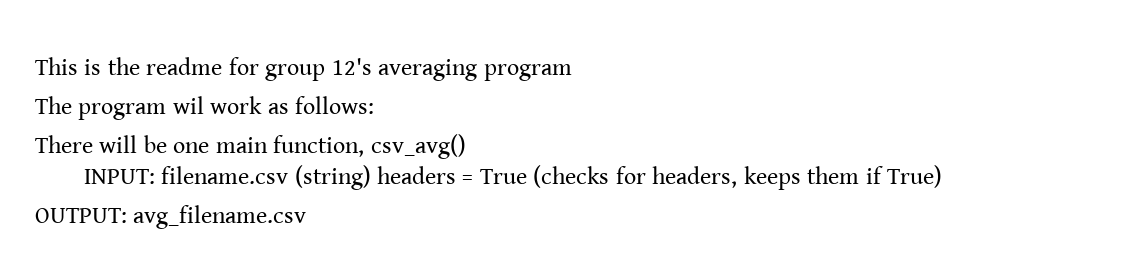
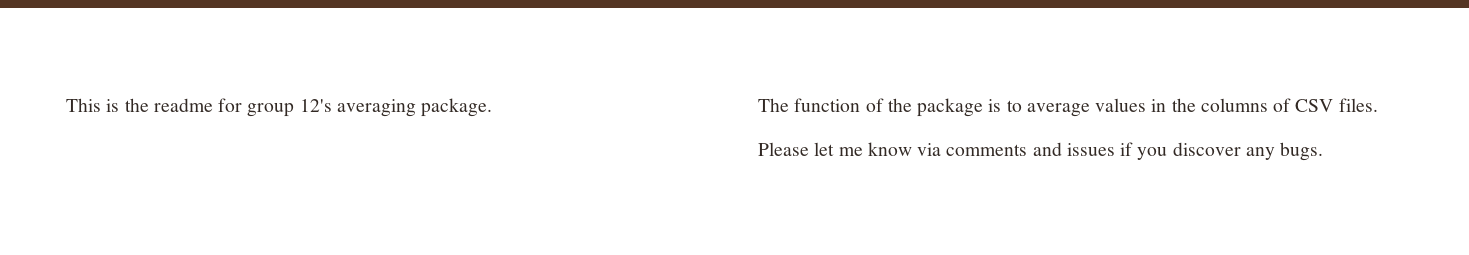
[483,64,572,81] program -> [421,98,493,117] package.
[78,96,375,120] [35,134,466,159] [83,165,943,190] [35,205,307,229] program wil work as follows: // There will be one main function, csv_avg() // INPUT: filename.csv (string) headers = True (checks for headers, keeps them if True) // OUTPUT: avg_filename.csv -> [794,98,1378,117] [758,142,1324,161] function of the package is to average values in the columns of CSV files. // Please let me know via comments and issues if you discover any bugs.

